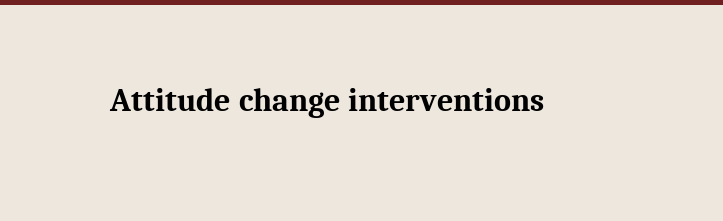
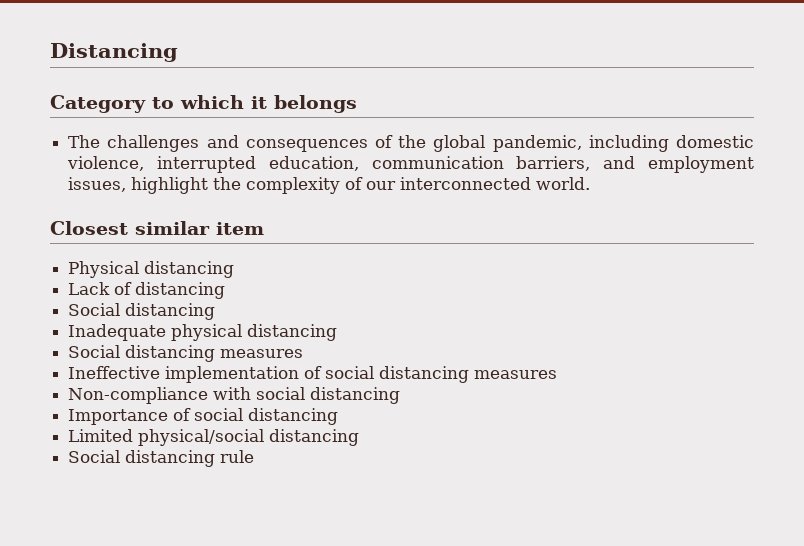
[109,88,545,118] Attitude change interventions -> [50,43,178,62] [50,95,357,113] [68,135,754,152] [67,156,754,173] [68,177,591,194] [50,221,264,235] [68,261,235,278] [68,282,226,299] [68,303,216,320] [68,324,338,341] [68,345,304,362] [68,366,558,383] [68,387,401,404] [68,408,339,425] [68,429,360,446] [68,450,255,467] Distancing // Category to which it belongs // The challenges and consequences of the global pandemic, including domestic violence, interrupted education, communication barriers, and employment issues, highlight the complexity of our interconnected world. // Closest similar item // Physical distancing // Lack of distancing // Social distancing // Inadequate physical distancing // Social distancing measures // Ineffective implementation of social distancing measures // Non-compliance with social distancing // Importance of social distancing // Limited physical/social distancing // Social distancing rule

